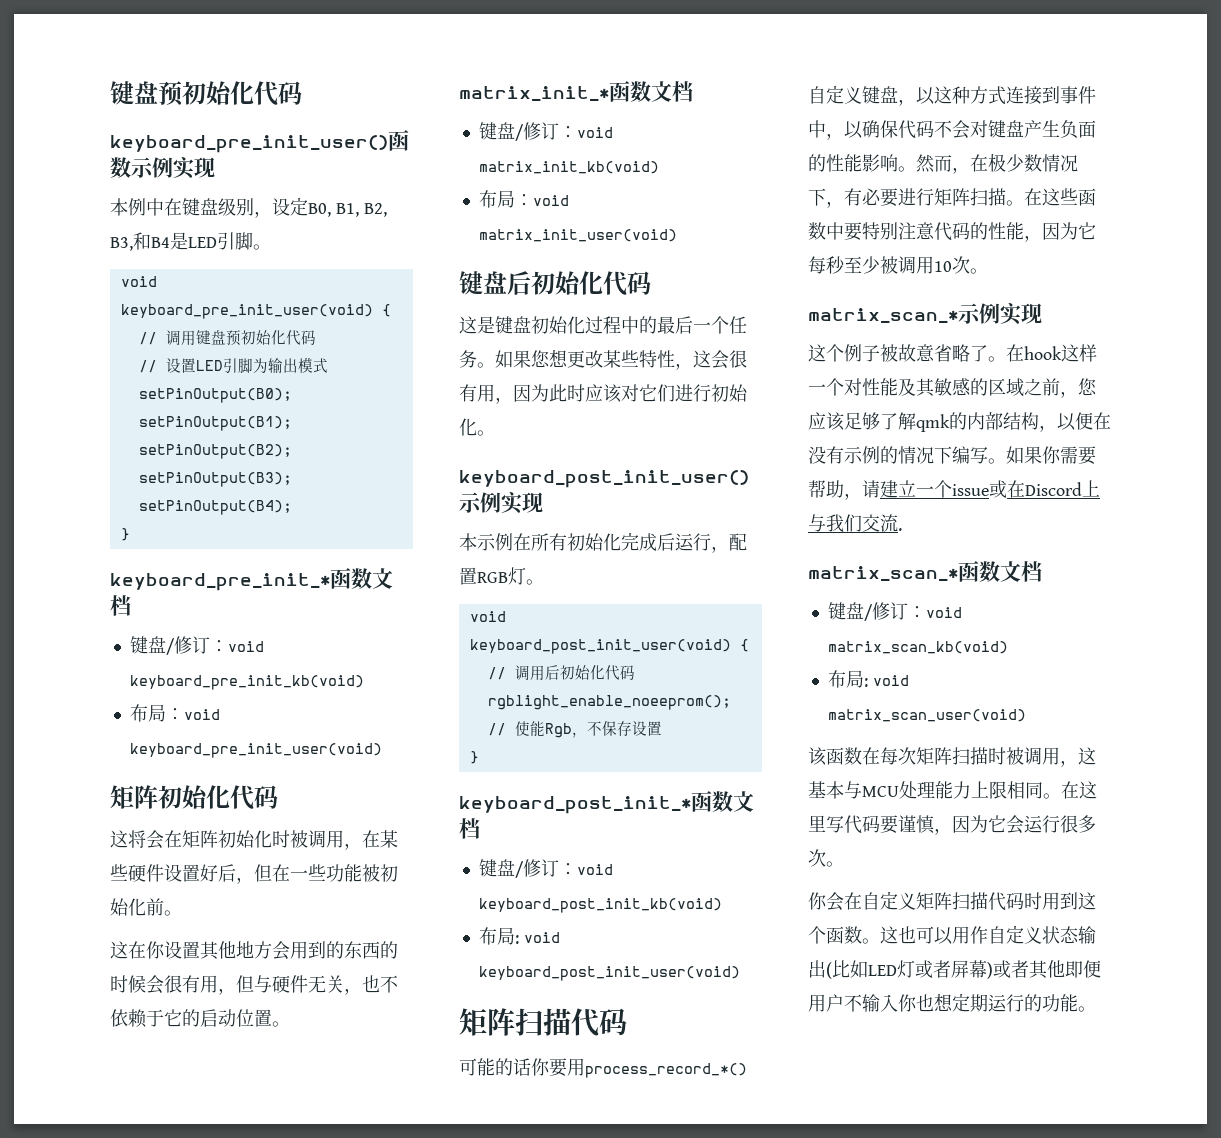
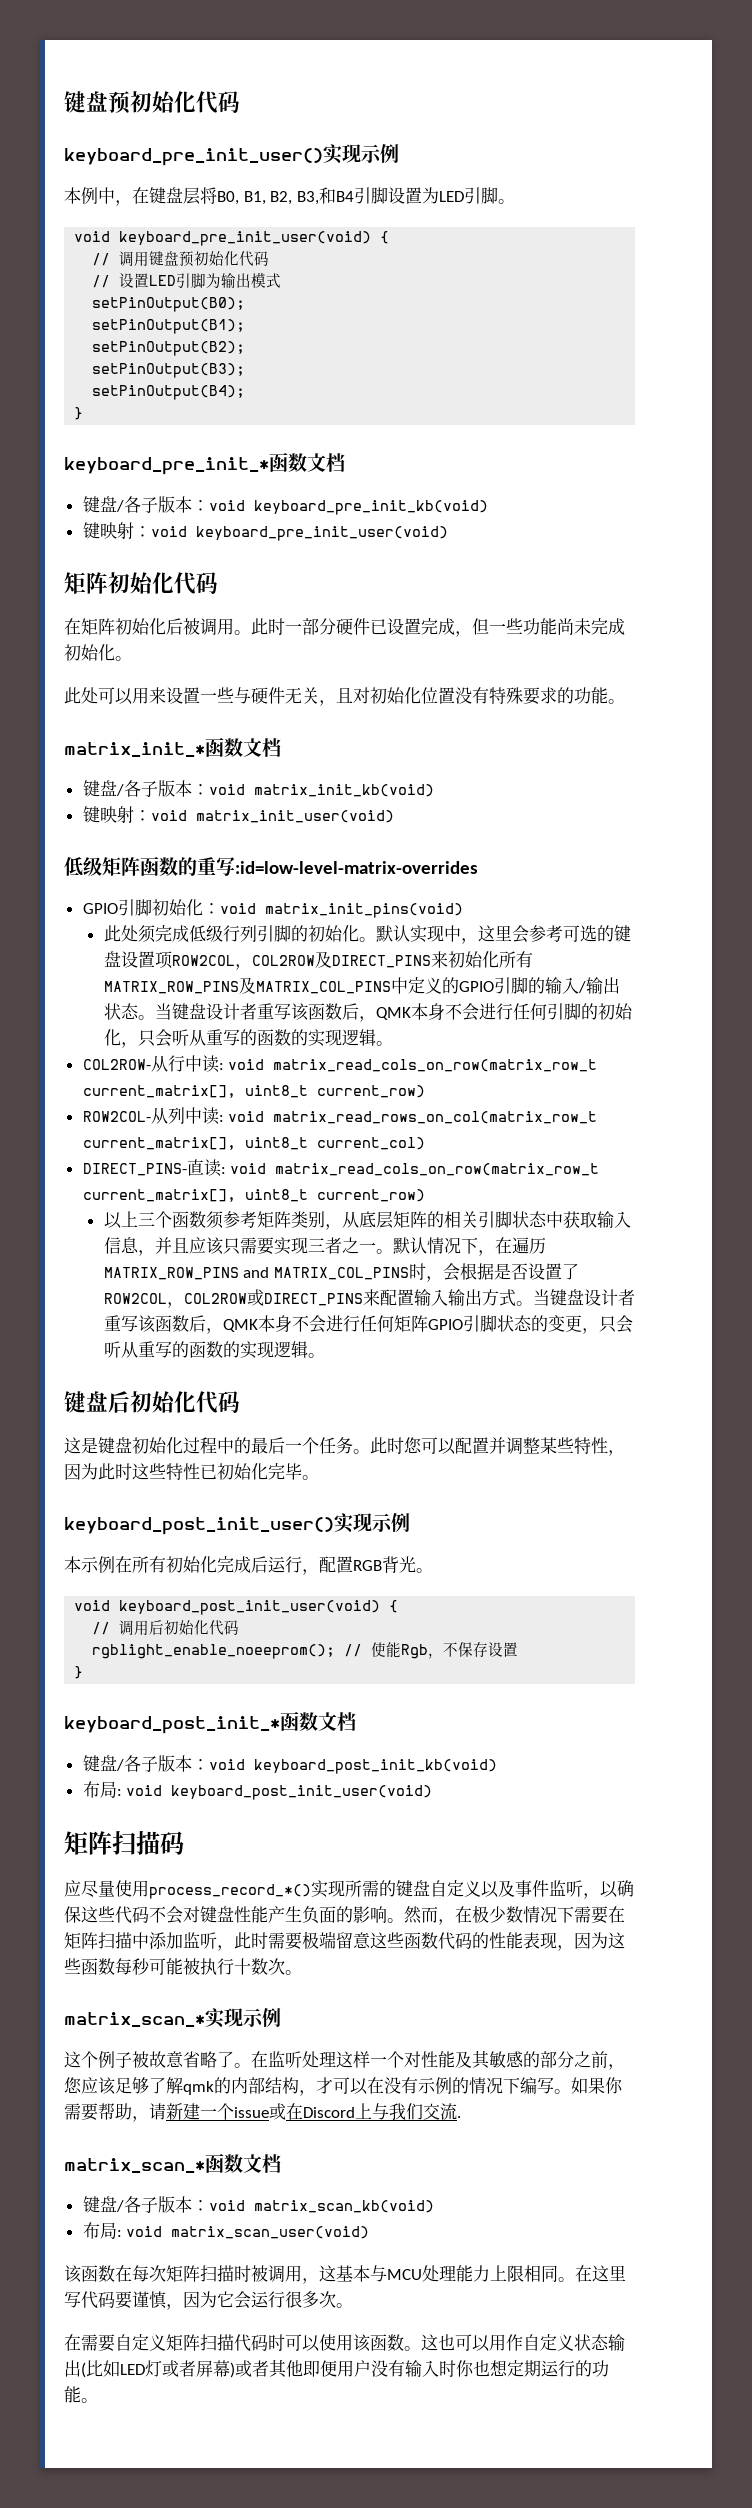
[388,130,409,151] [110,157,215,179] 函数示例实现 -> [323,144,399,164] 实现示例
[164,197,308,218] 在键盘级别，设定 -> [115,187,217,206] ，在键盘层将
[170,232,188,250] 是 -> [353,187,439,204] 引脚设置为
[173,636,210,654] 修订 -> [123,496,192,513] 各子版本
[129,704,166,722] 布局 -> [82,522,134,539] 键映射
[110,830,164,849] 这将会 -> (218, 583) none
[272,830,398,850] [110,864,398,884] [110,898,182,916] [110,941,398,960] [110,975,398,995] [110,1009,272,1028] 时被调用，在某些硬件设置好后，但在一些功能被初始化前。 // 这在你设置其他地方会用到的东西的时候会很有用，但与硬件无关，也不依赖于它的启动位置 -> [166,618,625,637] [64,644,132,661] [64,687,608,706] 后被调用。此时一部分硬件已设置完成，但一些功能尚未完成初始化。 // 此处可以用来设置一些与硬件无关，且对初始化位置没有特殊要求的功能
[522,122,559,140] 修订 -> [123,780,192,797] 各子版本
[478,190,515,208] 布局 -> [82,806,134,823] 键映射
(677, 235) none -> [64,856,478,876] [82,899,463,918] [103,925,631,944] [103,951,533,970] [103,977,620,994] [103,1003,633,1022] [103,1029,393,1048] [82,1055,598,1073] [82,1085,425,1098] [82,1107,598,1125] [82,1137,425,1150] [82,1159,600,1177] [82,1189,425,1202] [103,1211,631,1230] [103,1237,546,1256] [103,1263,579,1282] [103,1289,635,1308] [103,1315,633,1334] [103,1341,325,1359] // 低级矩阵函数的重写:id=low-level-matrix-overrides // GPIO引脚初始化：void matrix_init_pins(void) // 此处须完成低级行列引脚的初始化。默认实现中，这里会参考可选的键盘设置项ROW2COL，COL2ROW及DIRECT_PINS来初始化所有MATRIX_ROW_PINS及MATRIX_COL_PINS中定义的GPIO引脚的输入/输出状态。当键盘设计者重写该函数后，QMK本身不会进行任何引脚的初始化，只会听从重写的函数的实现逻辑。 // COL2ROW-从行中读: void matrix_read_cols_on_row(matrix_row_t current_matrix[], uint8_t current_row) // ROW2COL-从列中读: void matrix_read_rows_on_col(matrix_row_t current_matrix[], uint8_t current_col) // DIRECT_PINS-直读: void matrix_read_cols_on_row(matrix_row_t current_matrix[], uint8_t current_row) // 以上三个函数须参考矩阵类别，从底层矩阵的相关引脚状态中获取输入信息，并且应该只需要实现三者之一。默认情况下，在遍历MATRIX_ROW_PINS and MATRIX_COL_PINS时，会根据是否设置了ROW2COL，COL2ROW或DIRECT_PINS来配置输入输出方式。当键盘设计者重写该函数后，QMK本身不会进行任何矩阵GPIO引脚状态的变更，只会听从重写的函数的实现逻辑。
[495,349,747,370] [459,384,748,404] [459,418,477,436] 如果您想更改某些特性，这会很有用，因为此时应该对它们进行初始化 -> [370,1437,625,1456] [64,1463,302,1481] 此时您可以配置并调整某些特性，因为此时这些特性已初始化完毕
[459,492,543,514] 示例实现 -> [334,1513,410,1533] 实现示例
[508,567,526,585] 灯 -> [382,1556,416,1574] 背光
[522,859,559,877] 修订 -> [123,1755,192,1772] 各子版本
[571,1008,627,1037] [459,1058,747,1078] [808,85,1096,106] [808,120,826,138] 代码 // 可能的话你要用process_record_*()自定义键盘，以这种方式连接到事件中 -> [160,1831,184,1855] [64,1880,583,1899] 码 // 应尽量使用process_record_*()实现所需的键盘自定义以及事件监听
(898, 129) none -> [81,1906,115,1923] 这些
(1024, 128) none -> [234,1906,268,1923] 性能
[826,154,862,172] 性能 -> (353, 1914) none
[826,188,1096,208] [808,222,1096,242] [808,256,952,274] ，有必要进行矩阵扫描。在这些函数中要特别注意代码的性能，因为它每秒至少被调用10 -> [574,1906,625,1924] [64,1931,625,1951] [64,1958,268,1975] 需要在矩阵扫描中添加监听，此时需要极端留意这些函数代码的性能表现，因为这些函数每秒可能被执行十数
[958,303,1042,325] 示例实现 -> [205,2008,281,2028] 实现示例
[1024,346,1062,360] hook -> [268,2051,336,2068] 监听处理
[988,378,1024,397] 区域 -> [540,2051,574,2068] 部分
[1057,412,1093,431] 以便 -> [316,2077,368,2095] 才可以
[880,480,916,498] 建立 -> [166,2103,200,2120] 新建
[871,602,908,620] 修订 -> [123,2196,192,2213] 各子版本
[808,892,862,911] 你会在 -> [64,2334,115,2352] 在需要
[1042,892,1096,910] [808,926,826,944] 用到这个 -> [285,2334,371,2352] 可以使用该
[844,994,898,1012] 不输入 -> [371,2360,456,2377] 没有输入时

